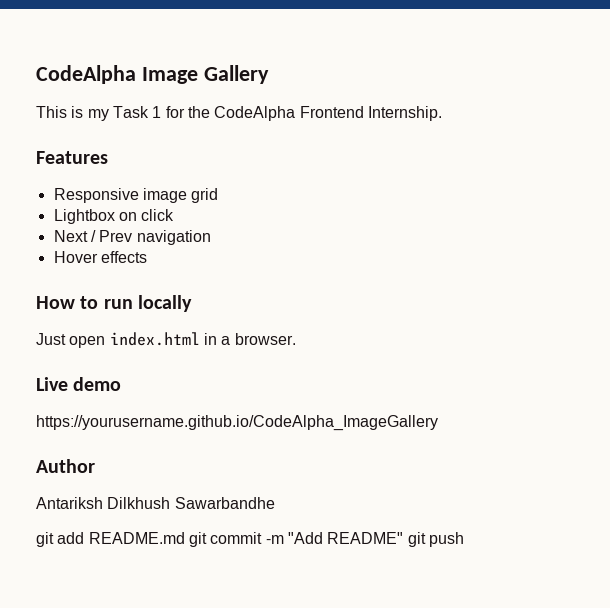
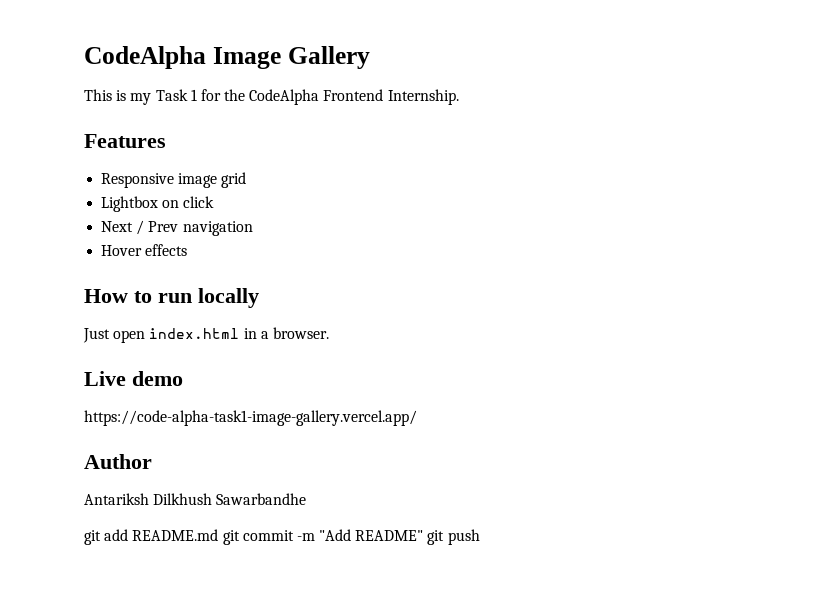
[36,415,438,431] https://yourusername.github.io/CodeAlpha_ImageGallery -> [84,410,417,426] https://code-alpha-task1-image-gallery.vercel.app/

